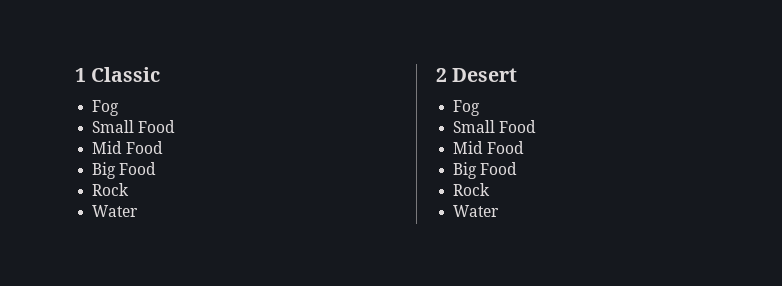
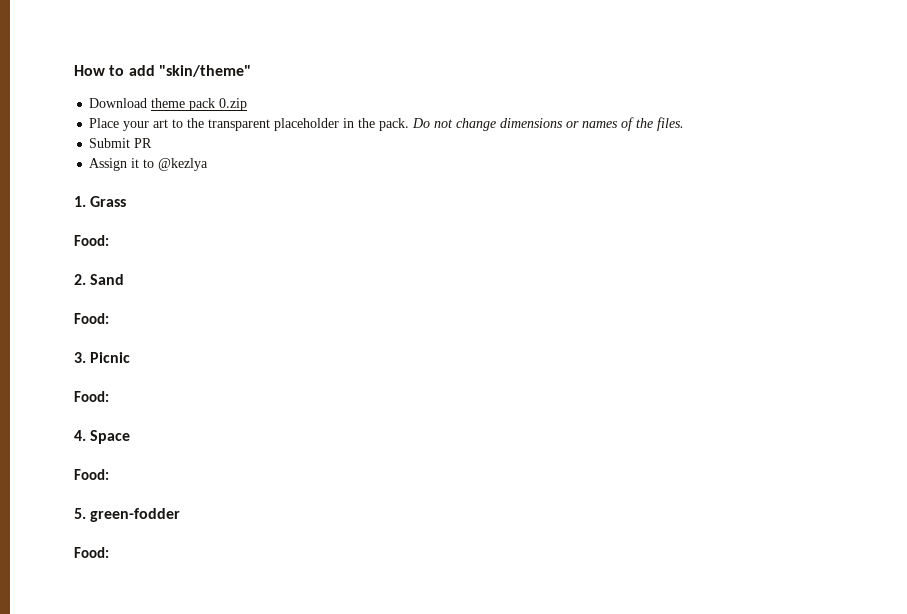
[75,67,161,82] [92,100,120,116] [92,120,176,133] [92,141,164,154] [92,162,157,179] [92,183,130,196] [92,205,139,217] [436,68,518,82] [453,100,481,116] [453,120,537,133] [453,141,525,154] [453,162,518,179] [453,183,491,196] [453,205,500,217] 1 Classic // Fog // Small Food // Mid Food // Big Food // Rock // Water // 2 Desert // Fog // Small Food // Mid Food // Big Food // Rock // Water -> [74,65,251,77] [89,98,248,111] [89,117,685,131] [89,138,153,148] [89,158,209,171] [74,196,127,207] [74,235,109,246] [74,274,125,285] [74,313,109,324] [74,352,131,363] [74,391,109,402] [74,430,131,444] [74,469,109,480] [74,508,181,522] [74,547,109,558] How to add "skin/theme" // Download theme pack 0.zip // Place your art to the transparent placeholder in the pack. Do not change dimensions or names of the files. // Submit PR // Assign it to @kezlya // 1. Grass // Food: // 2. Sand // Food: // 3. Picnic // Food: // 4. Space // Food: // 5. green-fodder // Food:

